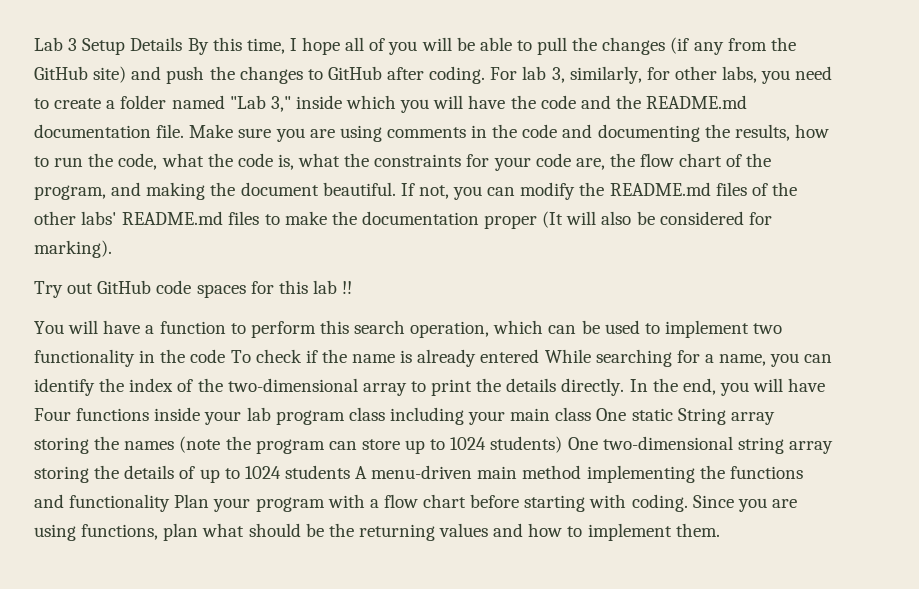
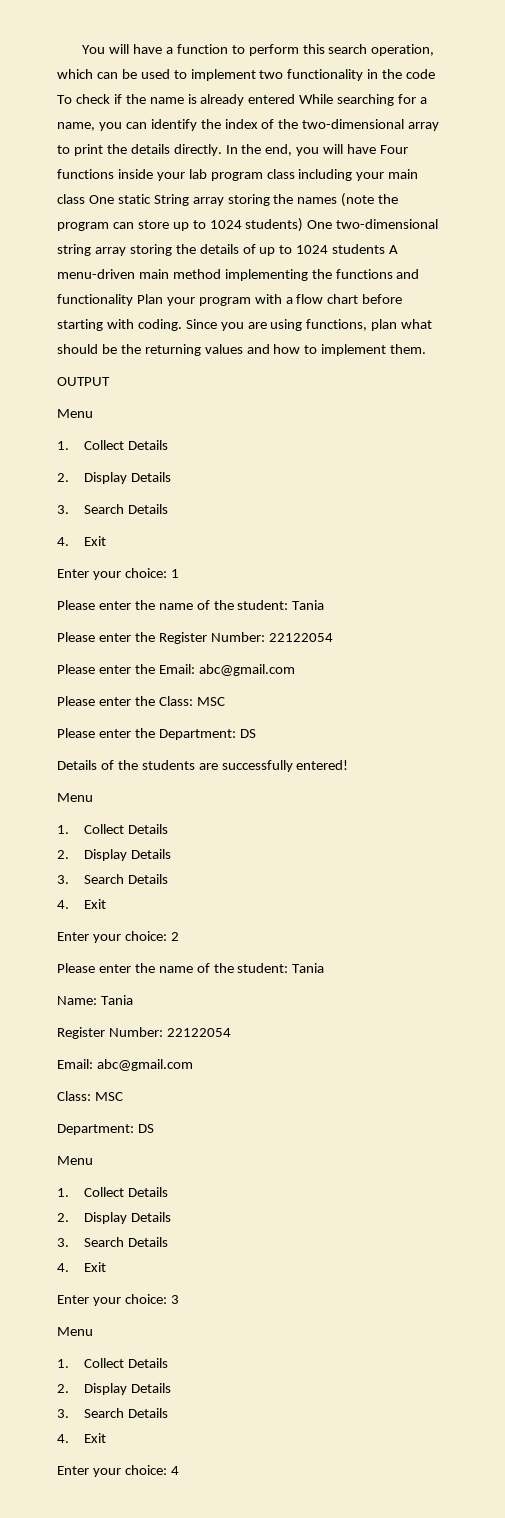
[34,37,796,55] [34,66,833,84] [34,95,748,113] [34,124,829,142] [34,153,772,171] [34,182,797,200] [34,211,772,229] [34,240,112,258] [34,280,353,298] Lab 3 Setup Details By this time, I hope all of you will be able to pull the changes (if any from the GitHub site) and push the changes to GitHub after coding. For lab 3, similarly, for other labs, you need to create a folder named "Lab 3," inside which you will have the code and the README.md documentation file. Make sure you are using comments in the code and documenting the results, how to run the code, what the code is, what the constraints for your code are, the flow chart of the program, and making the document beautiful. If not, you can modify the README.md files of the other labs' README.md files to make the documentation proper (It will also be considered for marking). // Try out GitHub code spaces for this lab !! // -> (82, 49) none
(720, 530) none -> [57,377,110,386] [57,409,93,418] [57,440,168,450] [57,472,171,484] [57,504,168,514] [57,536,106,546] [57,568,179,580] [57,600,325,610] [57,632,333,644] [57,664,295,676] [57,696,225,706] [57,728,256,740] [57,760,349,772] [57,793,93,802] [57,824,168,834] [57,849,171,861] [57,874,168,884] [57,899,106,909] [57,931,179,943] [57,963,325,973] [57,995,133,1005] [57,1027,231,1039] [57,1059,193,1071] [57,1091,123,1101] [57,1124,154,1135] [57,1156,93,1165] [57,1187,168,1197] [57,1212,171,1224] [57,1237,168,1247] [57,1262,106,1272] [57,1294,179,1306] [57,1327,93,1336] [57,1358,168,1368] [57,1383,171,1395] [57,1408,168,1418] [57,1433,106,1443] [57,1465,179,1477] // OUTPUT // Menu // 1. Collect Details // 2. Display Details // 3. Search Details // 4. Exit // Enter your choice: 1 // Please enter the name of the student: Tania // Please enter the Register Number: 22122054 // Please enter the Email: abc@gmail.com // Please enter the Class: MSC // Please enter the Department: DS // Details of the students are successfully entered! // Menu // 1. Collect Details // 2. Display Details // 3. Search Details // 4. Exit // Enter your choice: 2 // Please enter the name of the student: Tania // Name: Tania // Register Number: 22122054 // Email: abc@gmail.com // Class: MSC // Department: DS // Menu // 1. Collect Details // 2. Display Details // 3. Search Details // 4. Exit // Enter your choice: 3 // Menu // 1. Collect Details // 2. Display Details // 3. Search Details // 4. Exit // Enter your choice: 4

